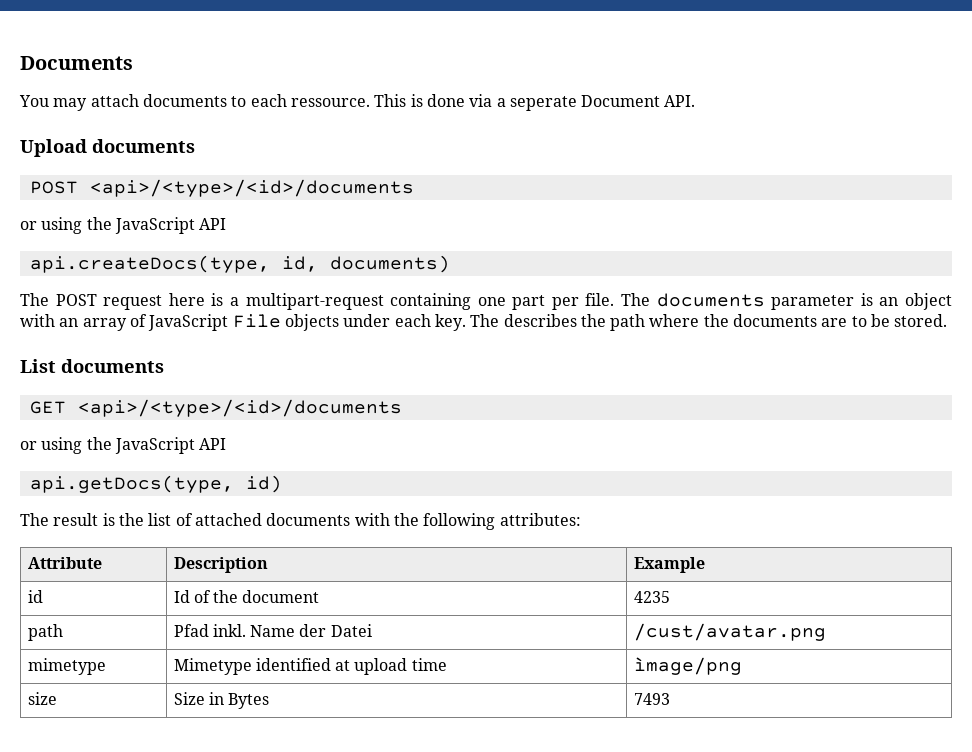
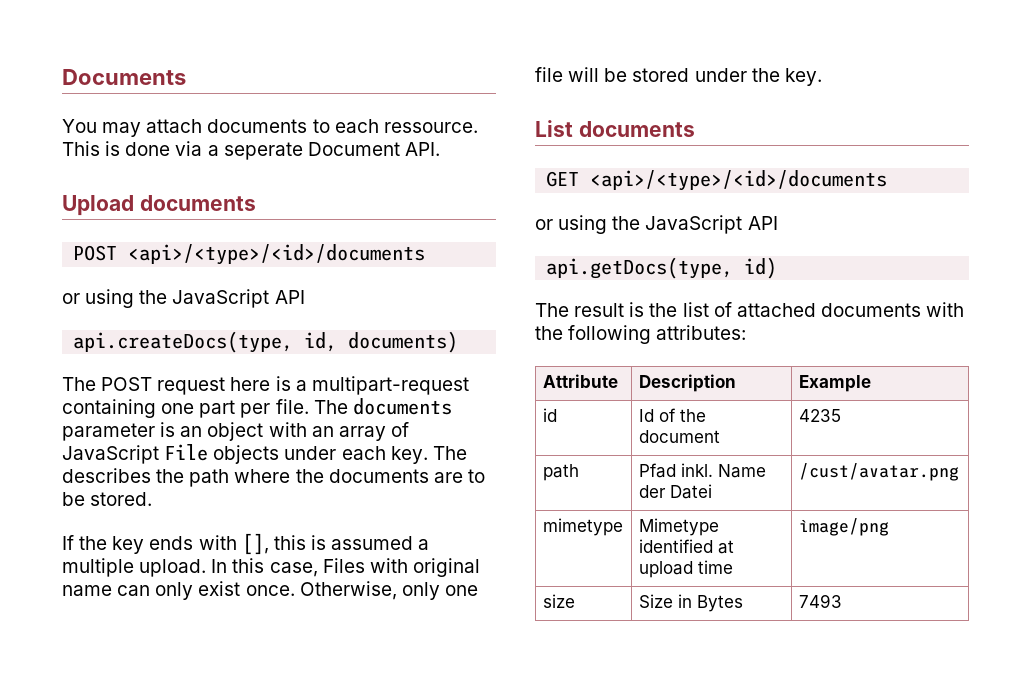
(948, 320) none -> [62,533,430,555] [62,558,480,577] [62,581,478,600] [535,67,822,86] // If the key ends with [], this is assumed a multiple upload. In this case, Files with original name can only exist once. Otherwise, only one file will be stored under the key.

